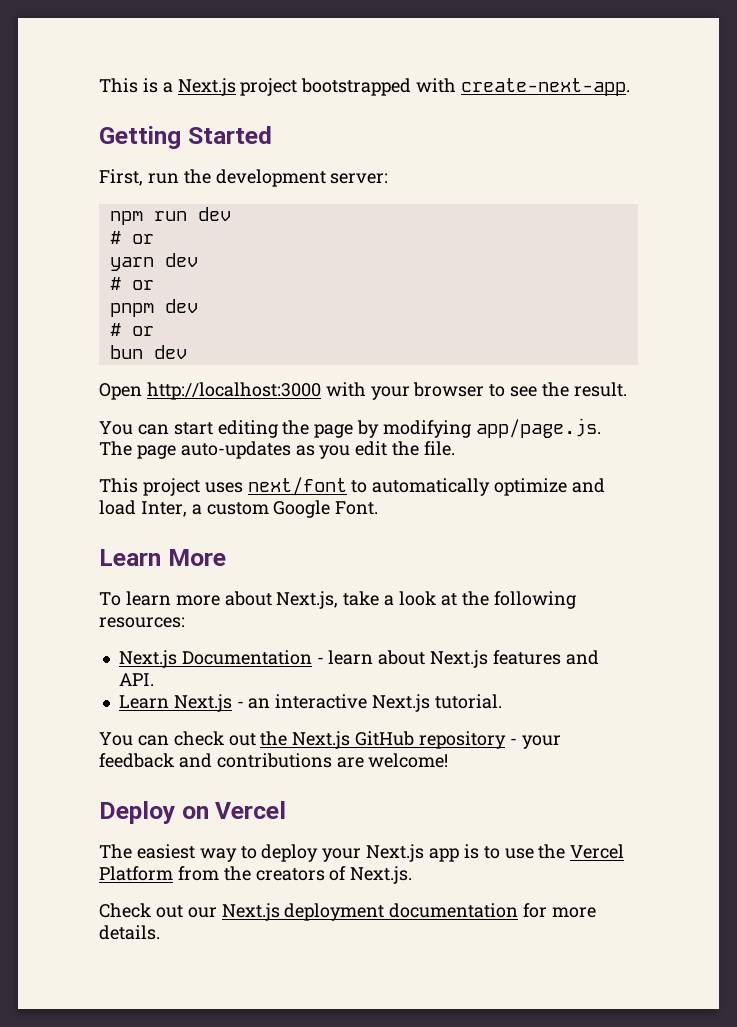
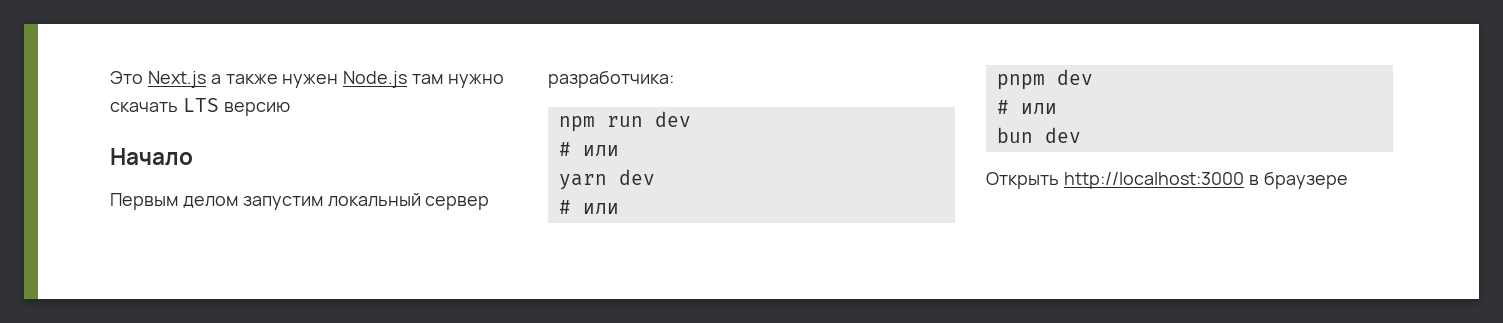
[99,78,631,96] [99,126,272,149] [99,169,389,187] This is a Next.js project bootstrapped with create-next-app. // Getting Started // First, run the development server: -> [110,71,505,88] [110,98,290,116] [110,148,193,166] [110,193,490,210] [548,70,674,88] Это Next.js а также нужен Node.js там нужно скачать LTS версию // Начало // Первым делом запустим локальный сервер разработчика:
[131,234,154,244] or -> [582,145,619,157] или
[131,280,154,290] or -> [582,203,619,215] или
[131,326,154,336] or -> [1020,103,1057,115] или
[99,382,627,400] [99,418,601,438] [99,441,456,459] [99,477,606,496] [99,500,379,518] [99,549,226,566] [99,591,576,609] [99,617,185,628] [118,650,599,668] [118,673,154,686] [118,694,502,712] [99,731,561,749] [99,753,449,768] [99,801,287,824] [99,844,625,862] [99,866,413,884] [99,903,597,921] [99,925,160,940] Open http://localhost:3000 with your browser to see the result. // You can start editing the page by modifying app/page.js. The page auto-updates as you edit the file. // This project uses next/font to automatically optimize and load Inter, a custom Google Font. // Learn More // To learn more about Next.js, take a look at the following resources: // Next.js Documentation - learn about Next.js features and API. // Learn Next.js - an interactive Next.js tutorial. // You can check out the Next.js GitHub repository - your feedback and contributions are welcome! // Deploy on Vercel // The easiest way to deploy your Next.js app is to use the Vercel Platform from the creators of Next.js. // Check out our Next.js deployment documentation for more details. -> [986,171,1348,189] Открыть http://localhost:3000 в браузере

